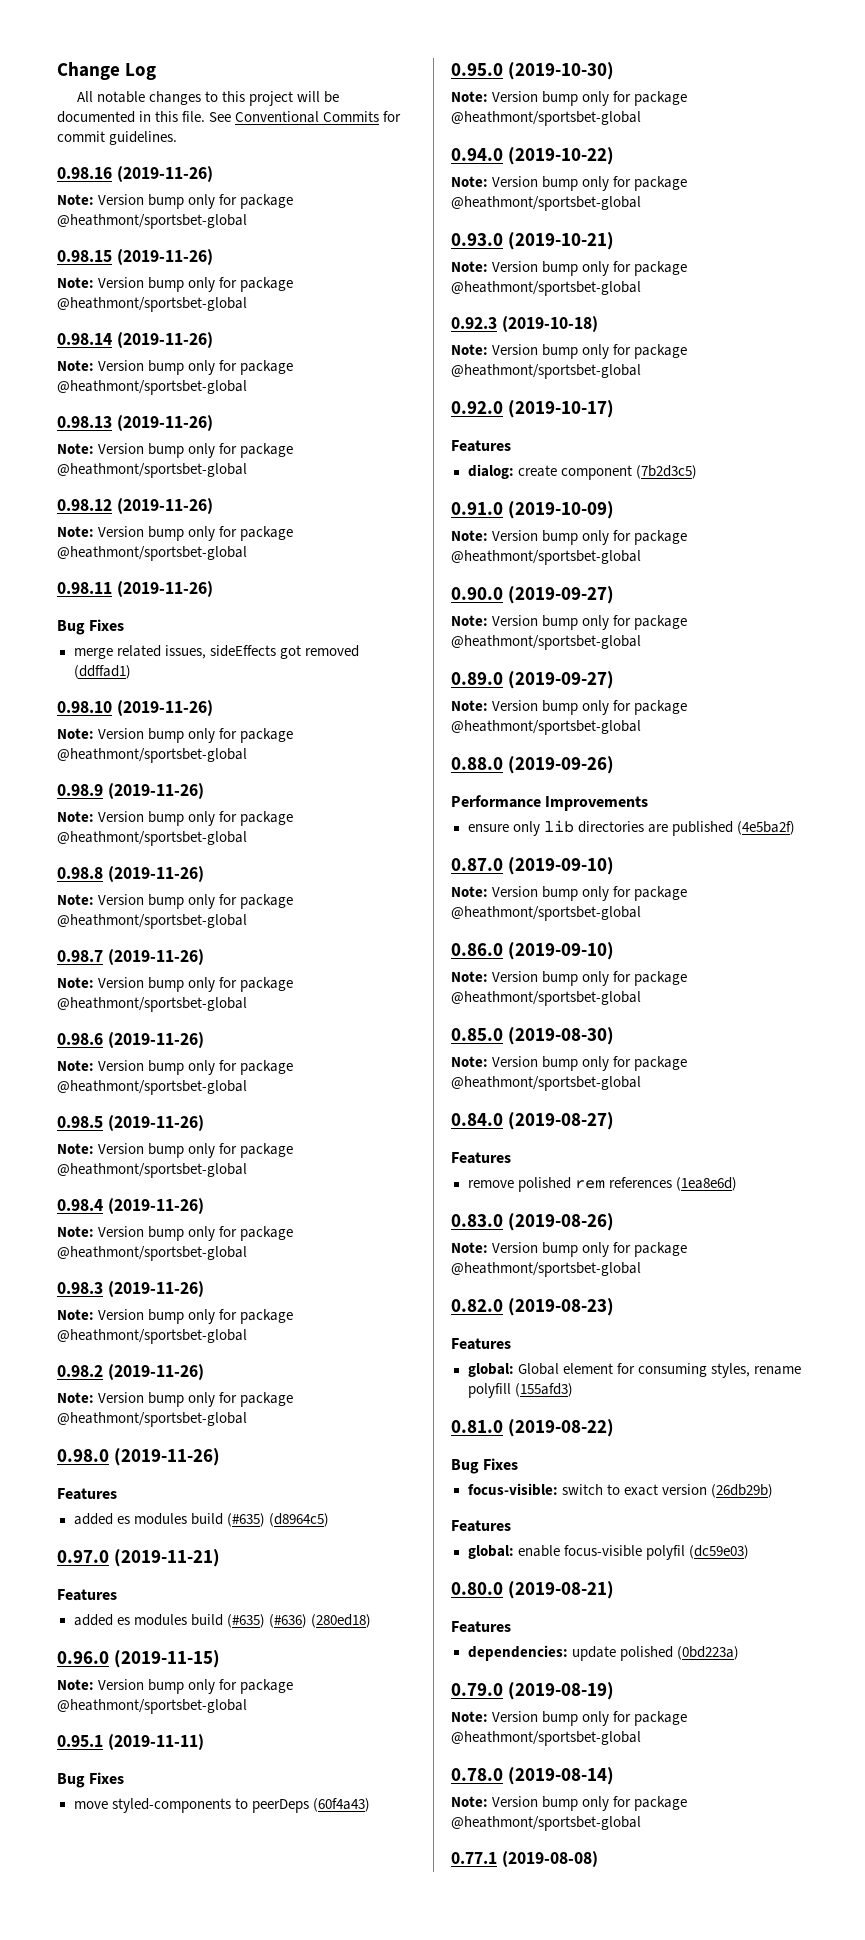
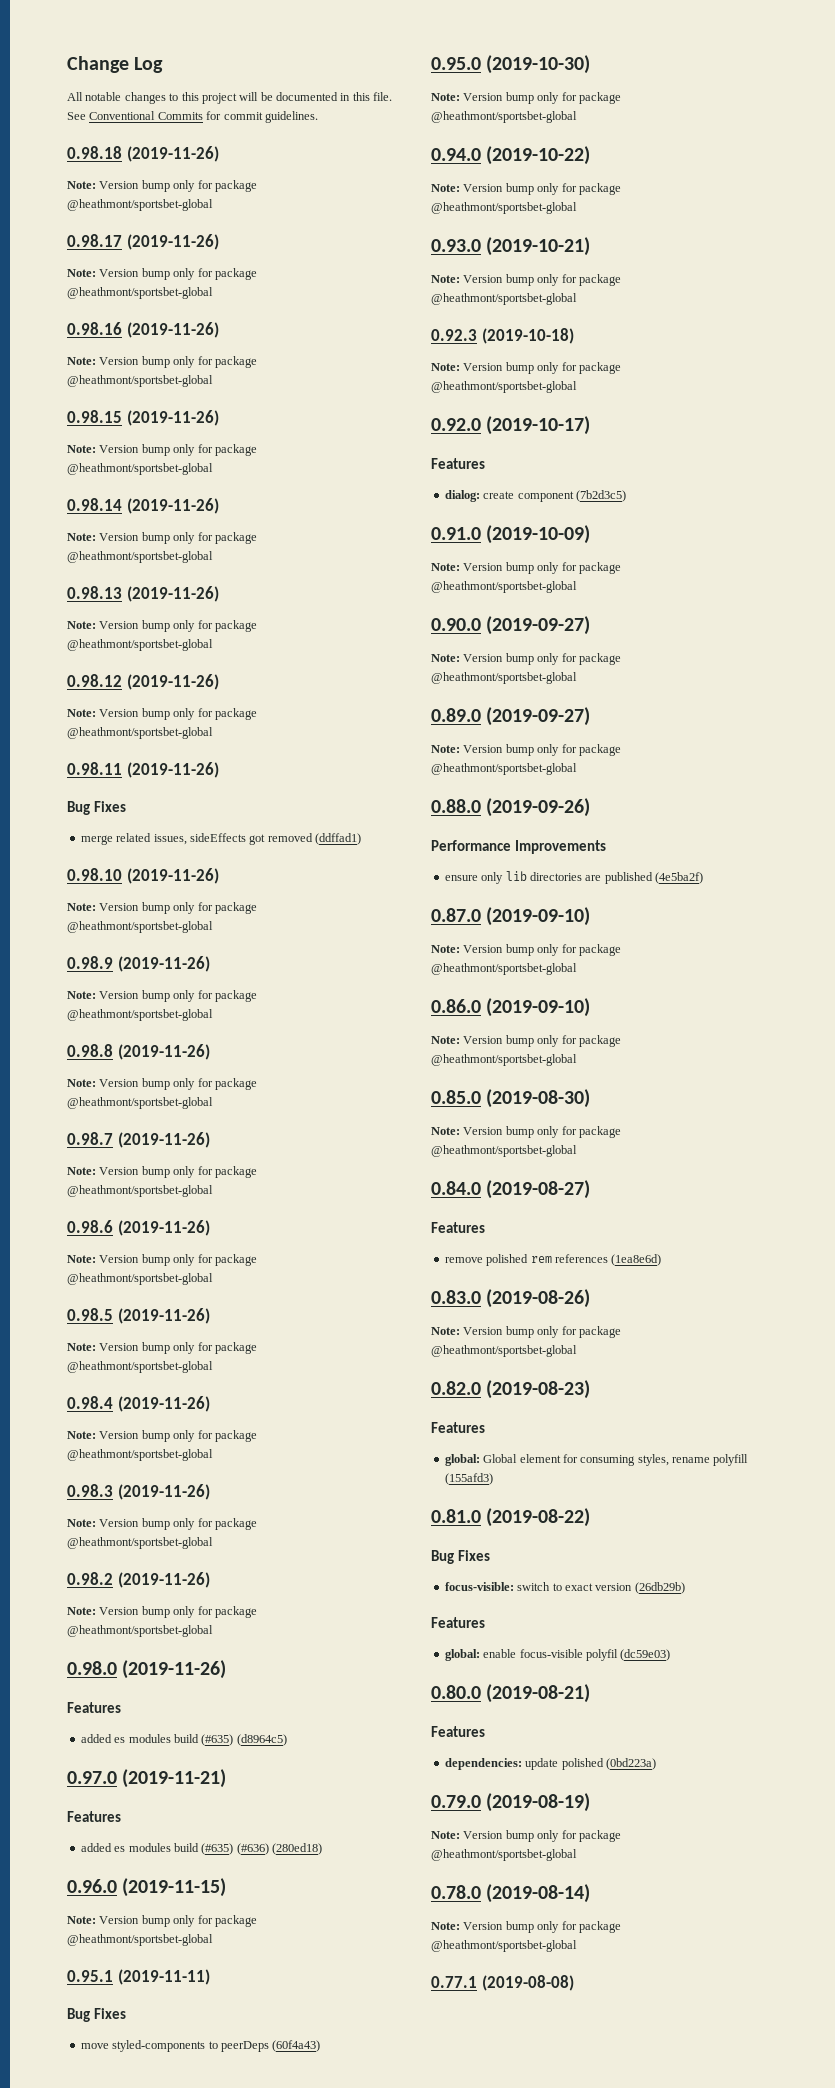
(178, 138) none -> [67,146,219,162] [67,180,257,192] [67,199,213,211] [67,234,219,250] [67,268,257,280] [67,287,213,299] // 0.98.18 (2019-11-26) // Note: Version bump only for package @heathmont/sportsbet-global // 0.98.17 (2019-11-26) // Note: Version bump only for package @heathmont/sportsbet-global

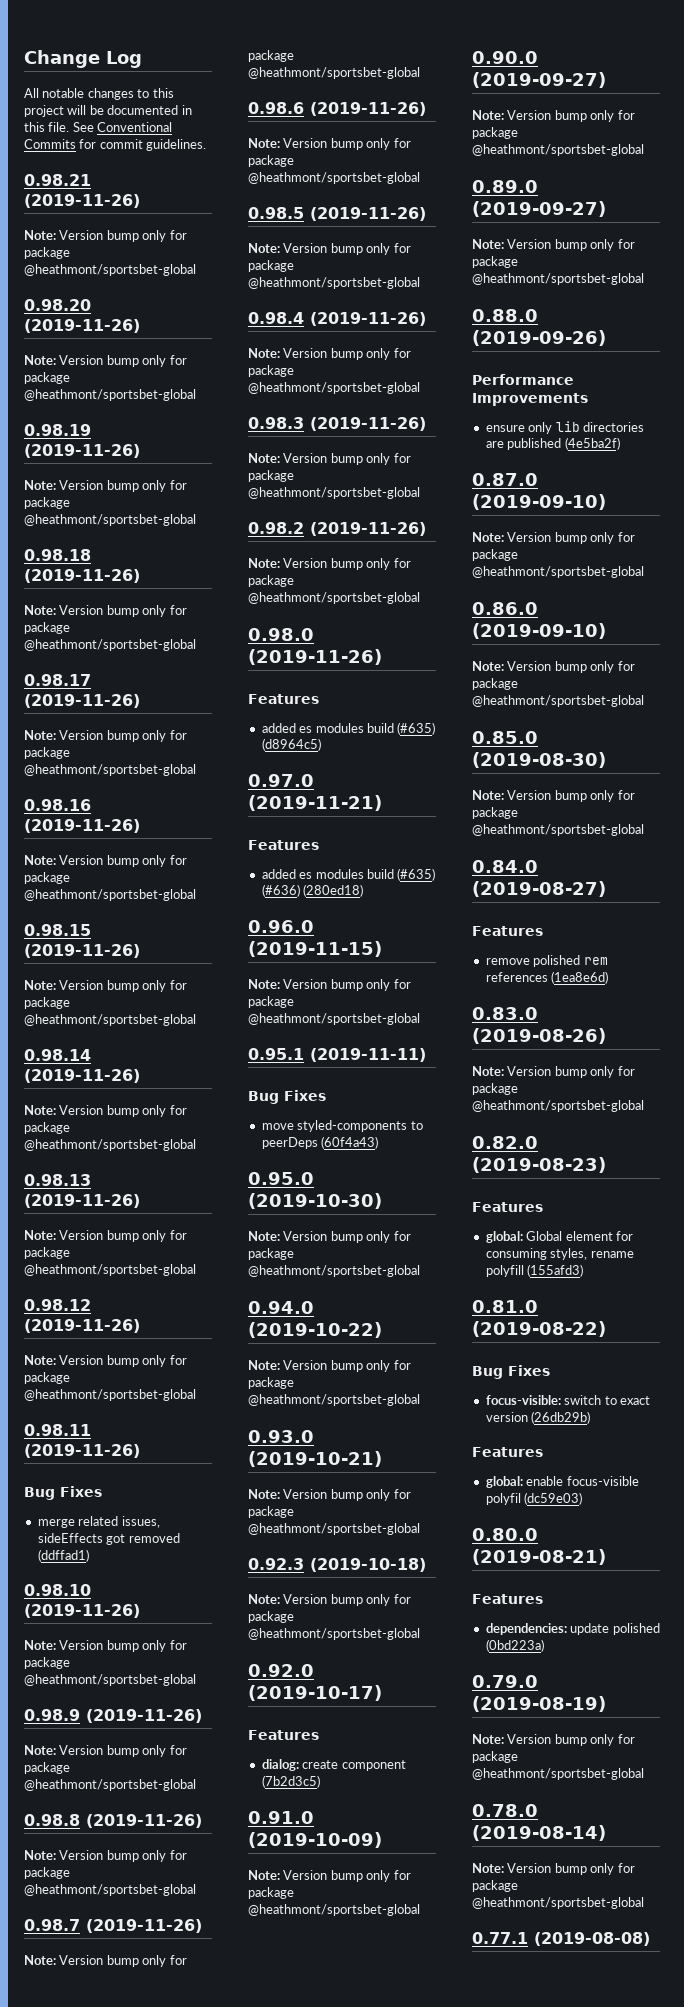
(318, 117) none -> [24,174,91,186] [24,194,140,208] [24,230,187,242] [24,247,70,259] [24,264,196,276] [24,299,91,311] [24,319,140,333] [24,355,187,367] [24,372,70,384] [24,389,196,401] [24,424,91,436] [24,444,140,458] [24,480,187,492] [24,497,70,509] [24,514,196,526] // 0.98.21 (2019-11-26) // Note: Version bump only for package @heathmont/sportsbet-global // 0.98.20 (2019-11-26) // Note: Version bump only for package @heathmont/sportsbet-global // 0.98.19 (2019-11-26) // Note: Version bump only for package @heathmont/sportsbet-global

